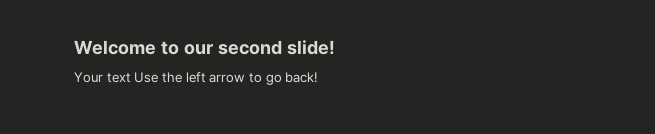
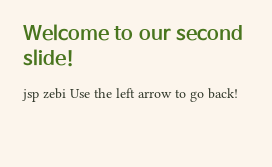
[74,72,131,83] Your text -> [22,88,66,102] jsp zebi

